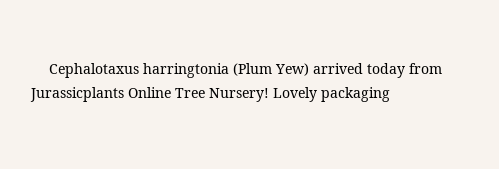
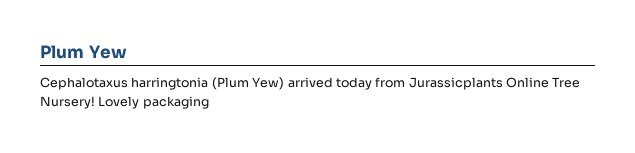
(49, 70) none -> [40,45,127,59] Plum Yew //

